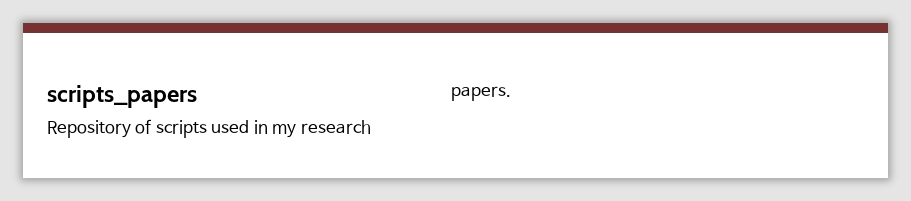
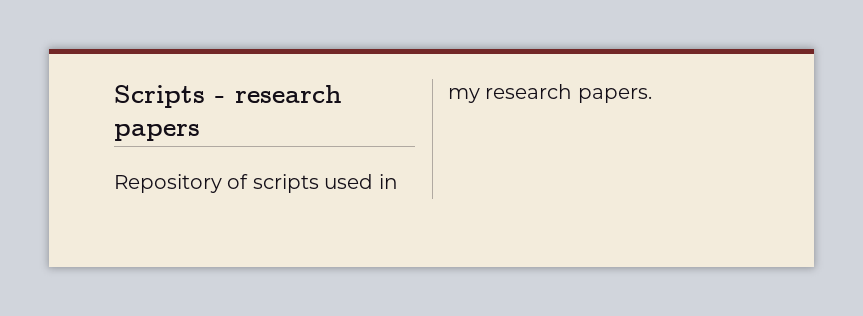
[47,85,197,108] scripts_papers -> [114,85,342,108] [114,124,200,141] Scripts - research papers

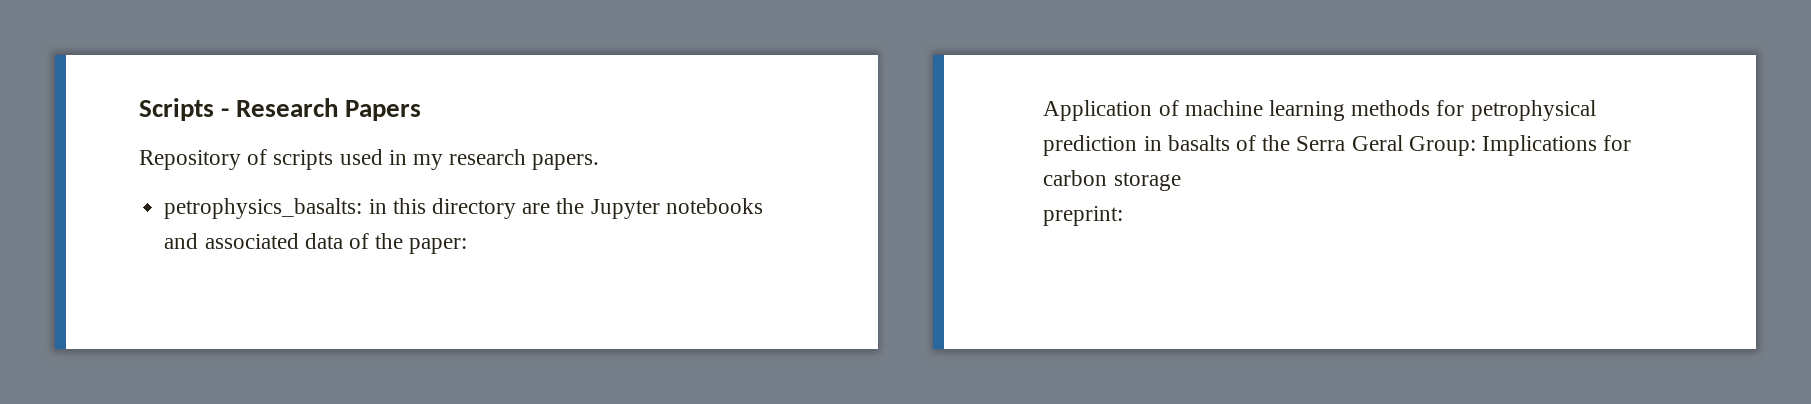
[235,85,342,103] [114,124,200,141] research papers -> [236,98,422,121] Research Papers
(652, 95) none -> [164,198,763,219] [164,233,468,254] [1043,100,1596,121] [1043,135,1632,156] [1043,170,1181,191] [1043,206,1124,226] // petrophysics_basalts: in this directory are the Jupyter notebooks and associated data of the paper: // Application of machine learning methods for petrophysical prediction in basalts of the Serra Geral Group: Implications for carbon storage // preprint:

